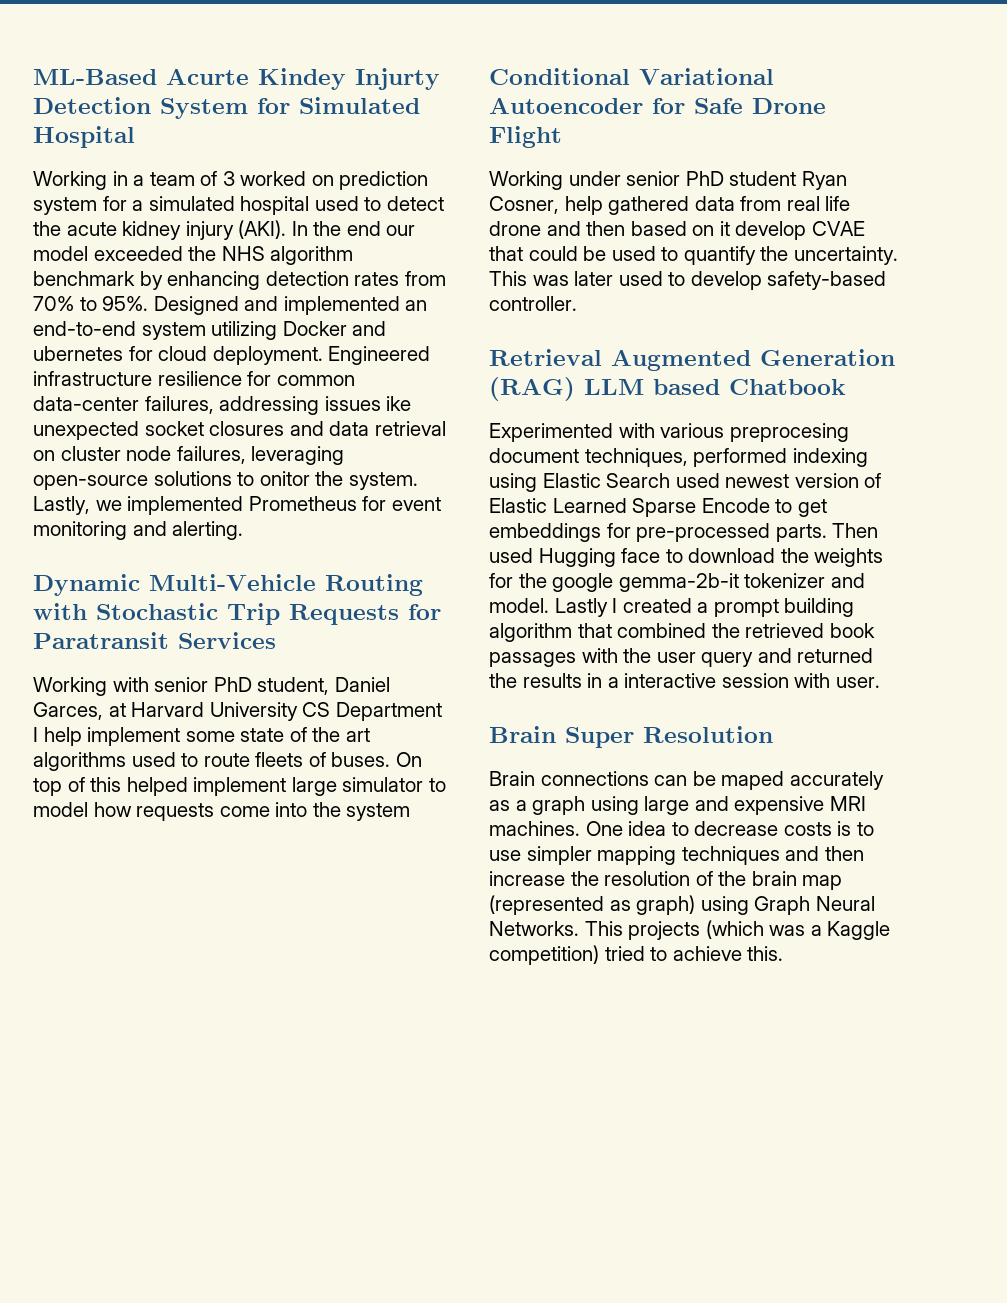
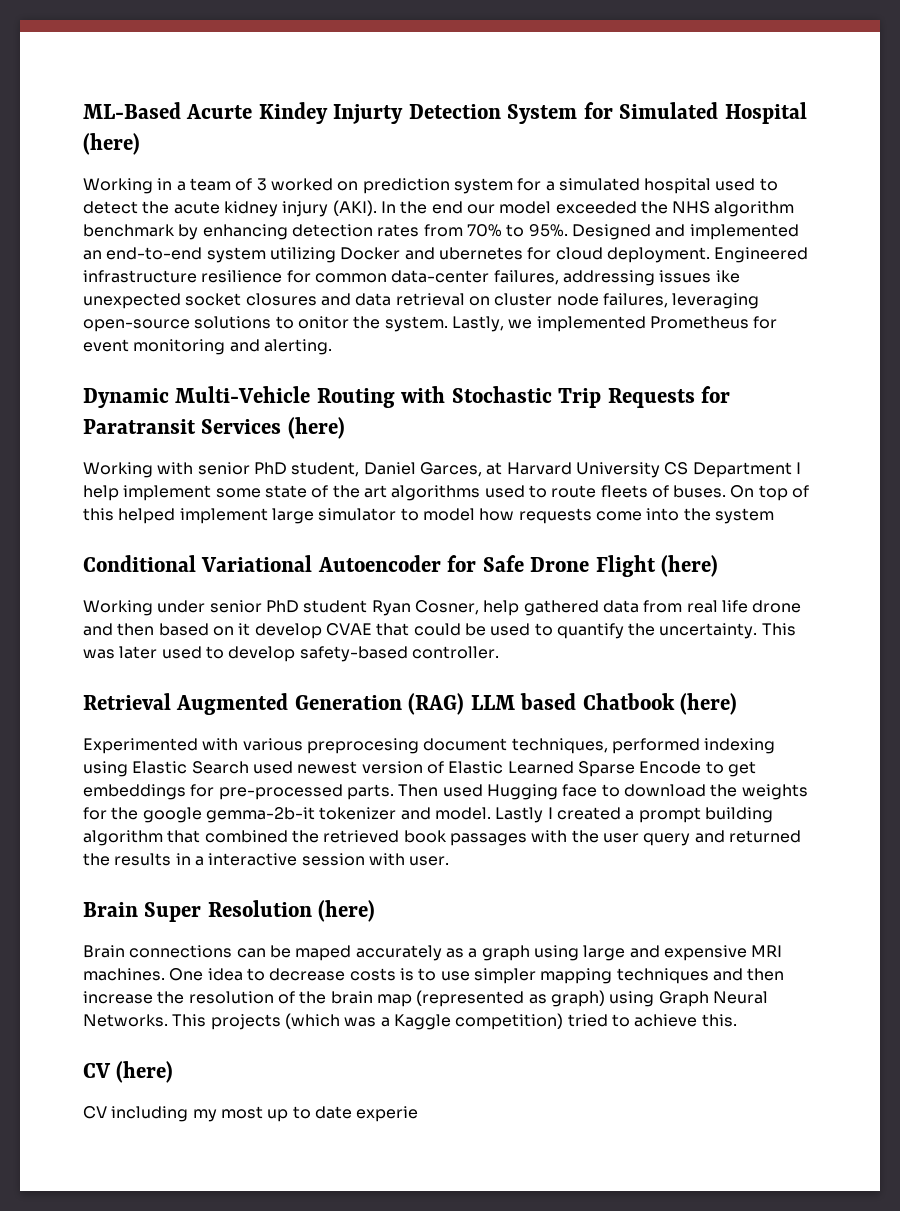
(135, 137) none -> [83,133,140,155] (here)
(276, 640) none -> [287,417,345,439] (here)
(562, 137) none -> [661,555,719,577] (here)
(846, 387) none -> [680,693,738,715] (here)
(773, 734) none -> [318,900,376,922] (here)
(784, 953) none -> [83,1061,174,1083] [83,1106,419,1122] // CV (here) // CV including my most up to date experie

